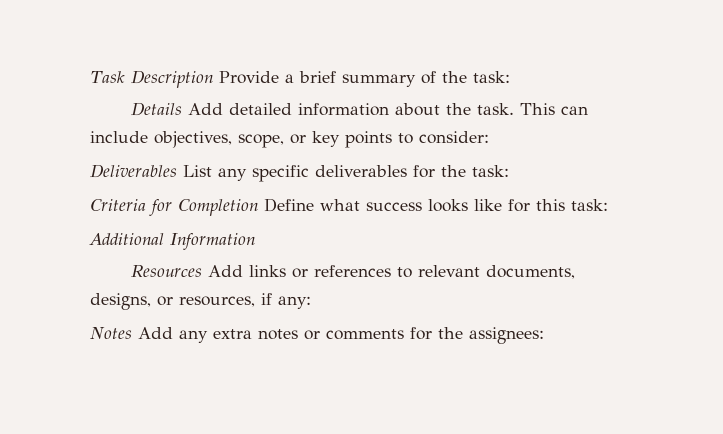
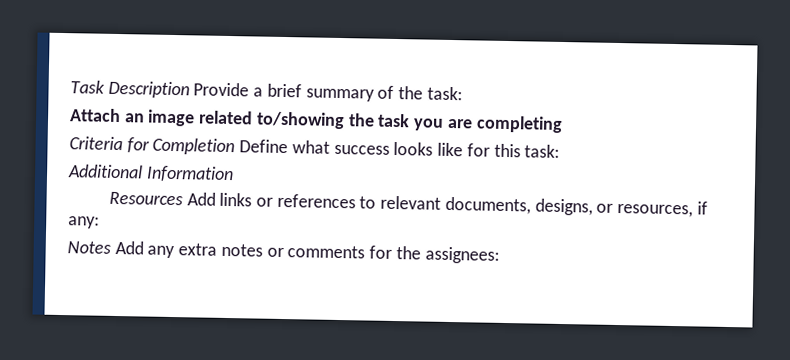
[130,102,588,116] [90,131,489,148] [90,164,509,182] Details Add detailed information about the task. This can include objectives, scope, or key points to consider: // Deliverables List any specific deliverables for the task: -> [70,108,563,133] Attach an image related to/showing the task you are completing

